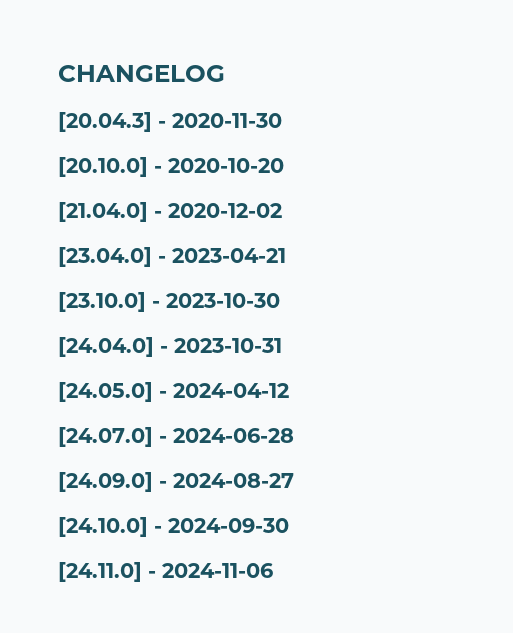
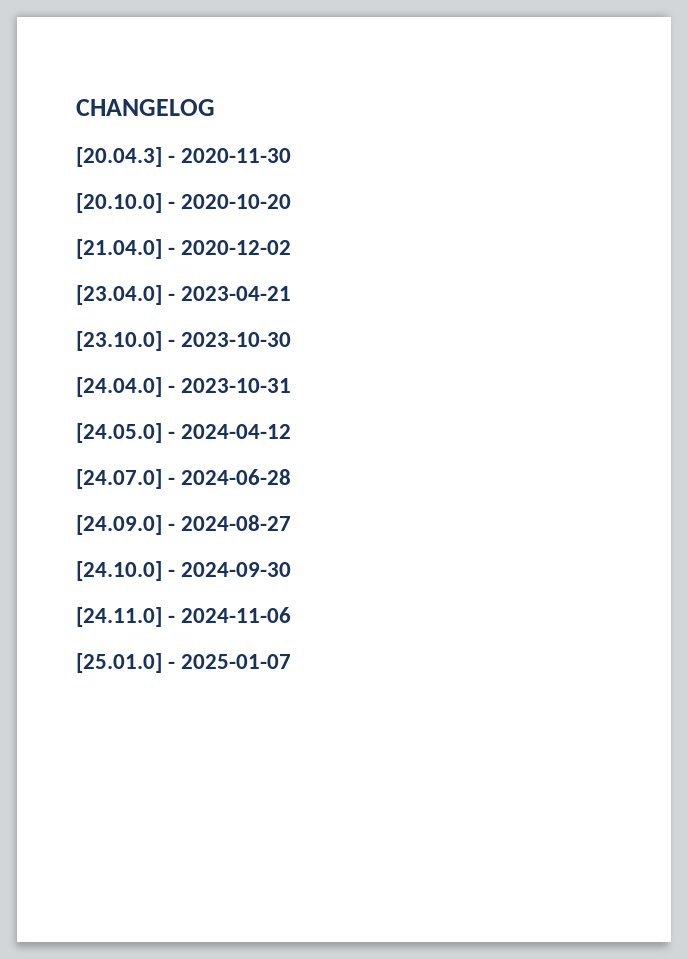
(273, 570) none -> [76,653,292,673] // [25.01.0] - 2025-01-07

